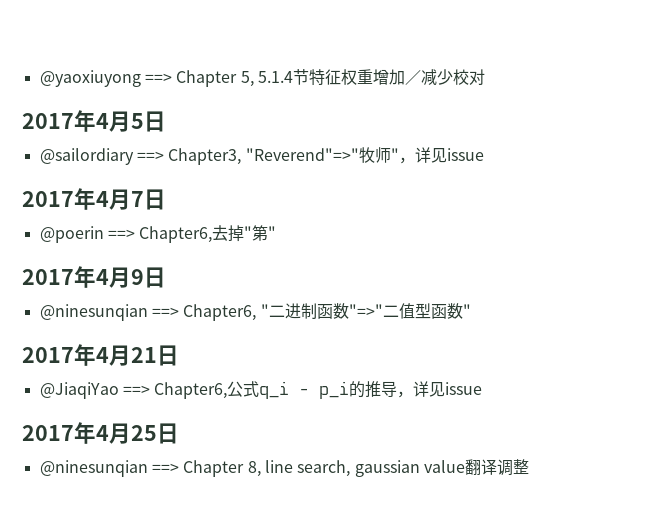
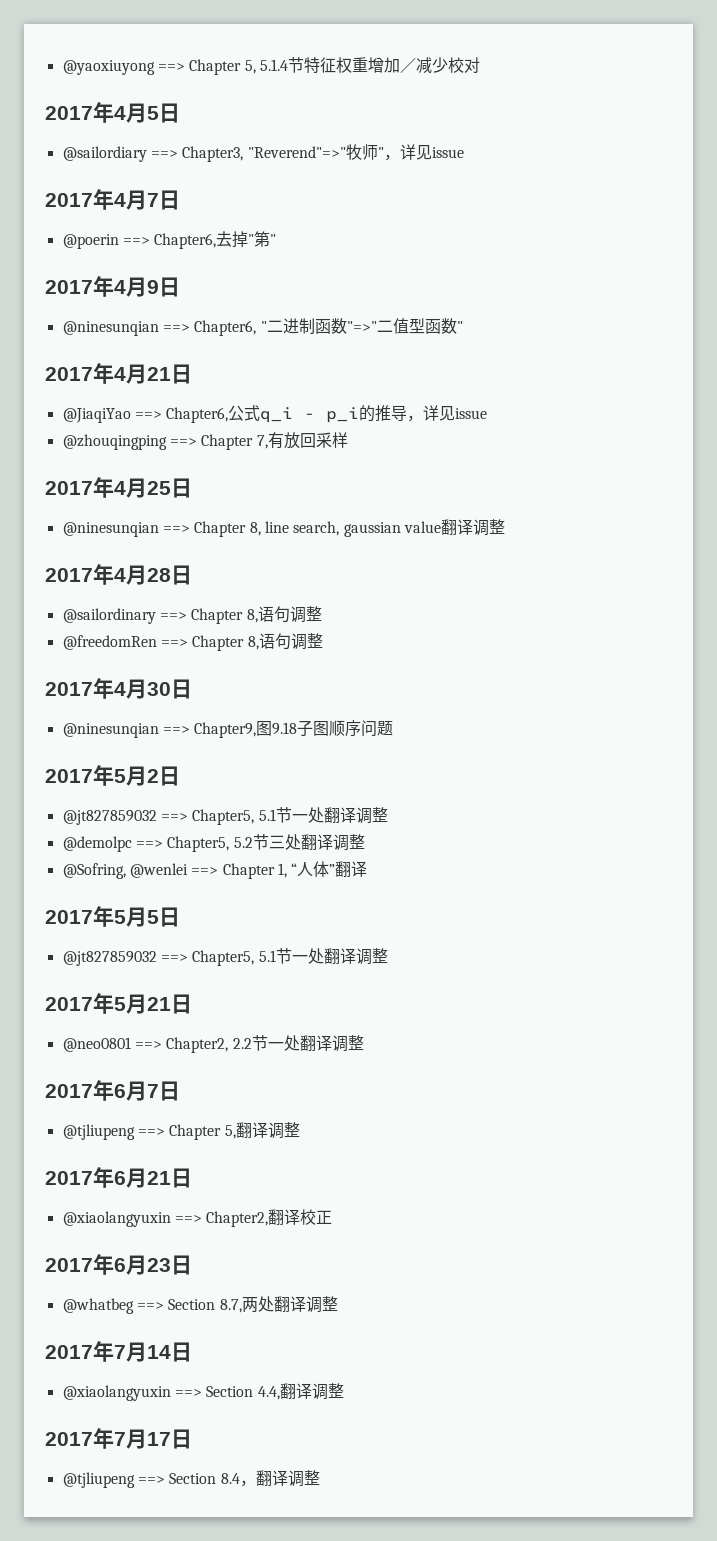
(483, 388) none -> [62,432,348,450] // @zhouqingping ==> Chapter 7,有放回采样
(529, 467) none -> [45,564,192,585] [62,606,322,624] [62,633,323,651] [45,678,192,699] [62,720,394,738] [45,765,180,786] [62,807,388,825] [62,834,365,852] [62,861,368,879] [45,906,180,927] [62,948,388,966] [45,993,192,1014] [62,1035,364,1053] [45,1080,180,1101] [62,1122,300,1140] [45,1167,192,1188] [62,1209,333,1227] [45,1254,192,1275] [62,1296,338,1314] [45,1341,192,1362] [62,1383,344,1401] [45,1428,192,1449] [62,1470,320,1488] // 2017年4月28日 // @sailordinary ==> Chapter 8,语句调整 // @freedomRen ==> Chapter 8,语句调整 // 2017年4月30日 // @ninesunqian ==> Chapter9,图9.18子图顺序问题 // 2017年5月2日 // @jt827859032 ==> Chapter5, 5.1节一处翻译调整 // @demolpc ==> Chapter5, 5.2节三处翻译调整 // @Sofring, @wenlei ==> Chapter 1, “人体”翻译 // 2017年5月5日 // @jt827859032 ==> Chapter5, 5.1节一处翻译调整 // 2017年5月21日 // @neo0801 ==> Chapter2, 2.2节一处翻译调整 // 2017年6月7日 // @tjliupeng ==> Chapter 5,翻译调整 // 2017年6月21日 // @xiaolangyuxin ==> Chapter2,翻译校正 // 2017年6月23日 // @whatbeg ==> Section 8.7,两处翻译调整 // 2017年7月14日 // @xiaolangyuxin ==> Section 4.4,翻译调整 // 2017年7月17日 // @tjliupeng ==> Section 8.4，翻译调整

